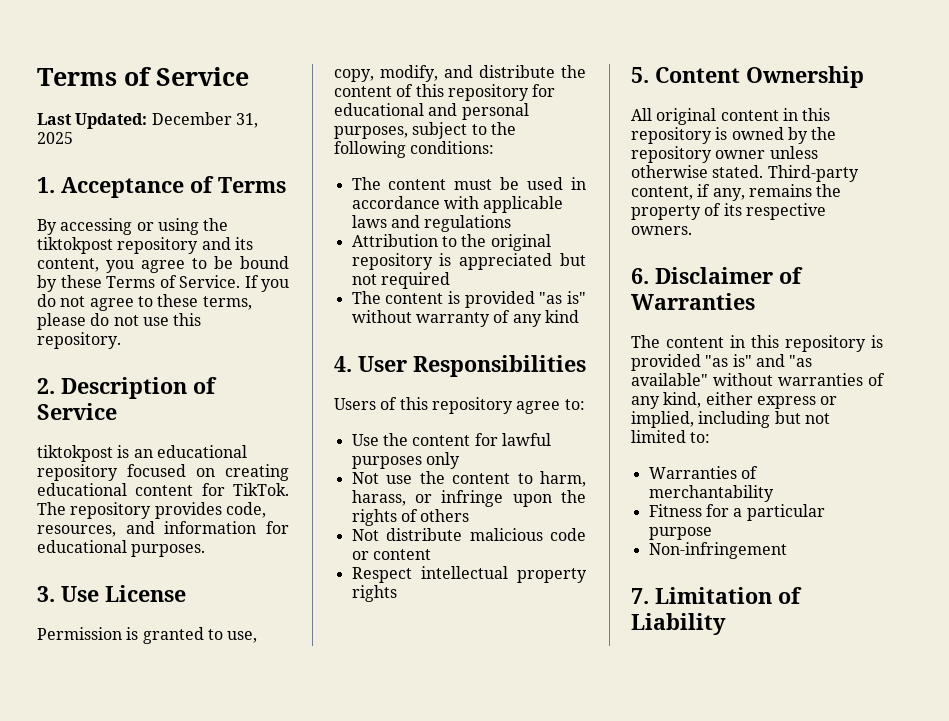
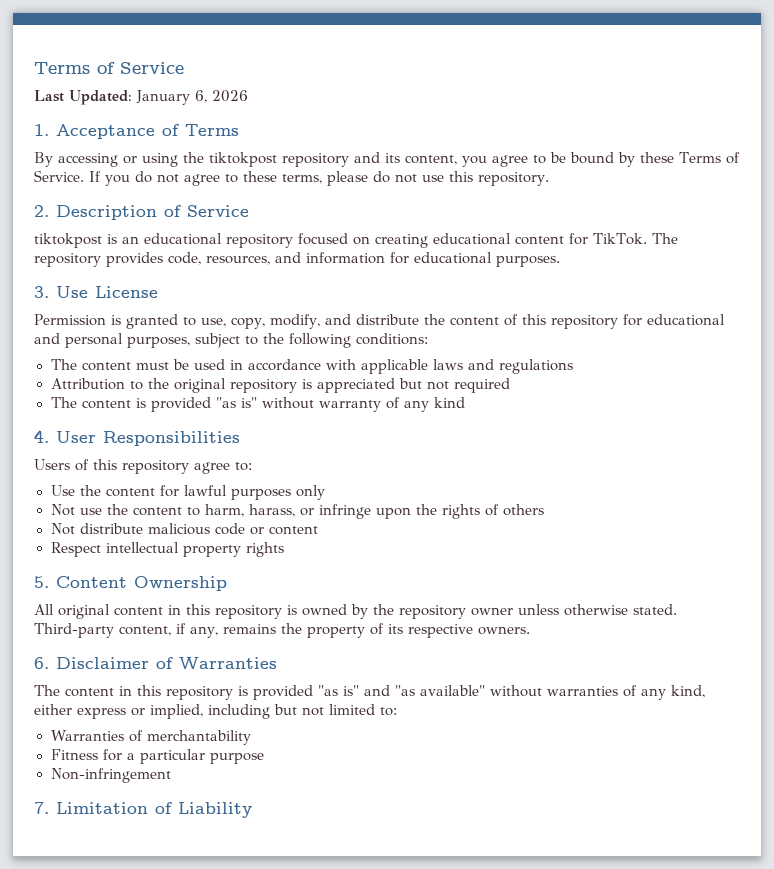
[151,112,258,128] [37,132,73,144] December 31, 2025 -> [136,90,248,105] January 6, 2026

